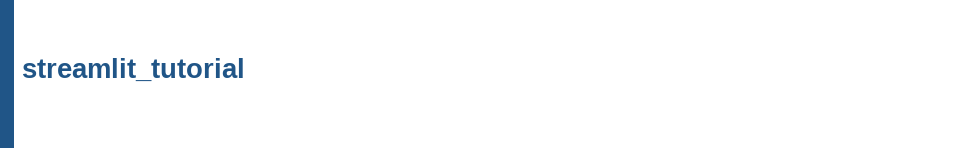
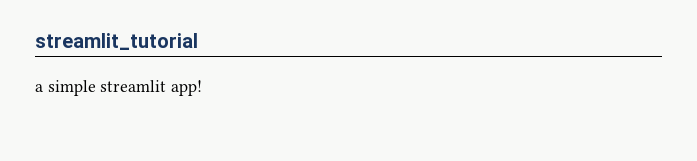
(245, 70) none -> [35,80,203,96] // a simple streamlit app!

